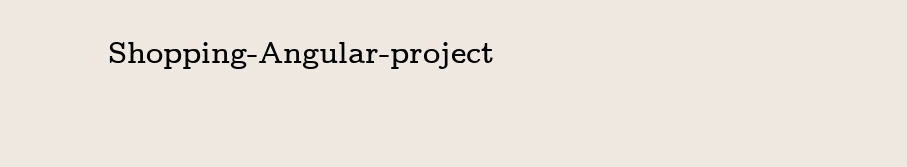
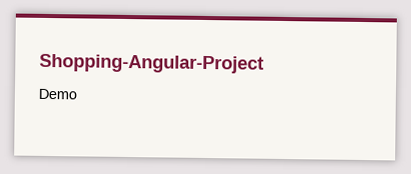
[108,42,494,69] Shopping-Angular-project -> [39,53,264,74] [38,88,77,100] Shopping-Angular-Project // Demo

